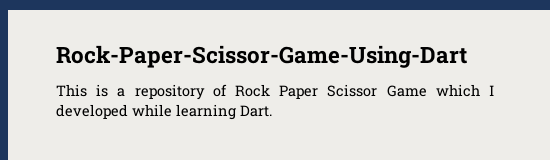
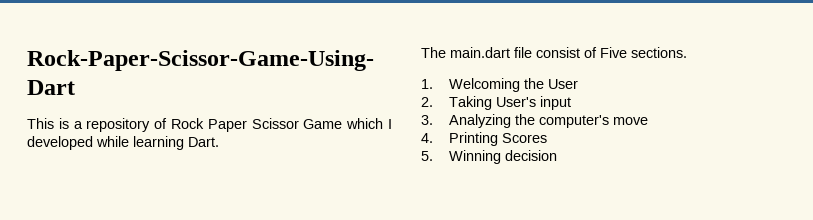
(272, 111) none -> [421,47,687,58] [421,78,578,92] [421,96,571,110] [421,114,648,128] [421,132,547,146] [421,150,557,164] // The main.dart file consist of Five sections. // 1. Welcoming the User // 2. Taking User's input // 3. Analyzing the computer's move // 4. Printing Scores // 5. Winning decision

